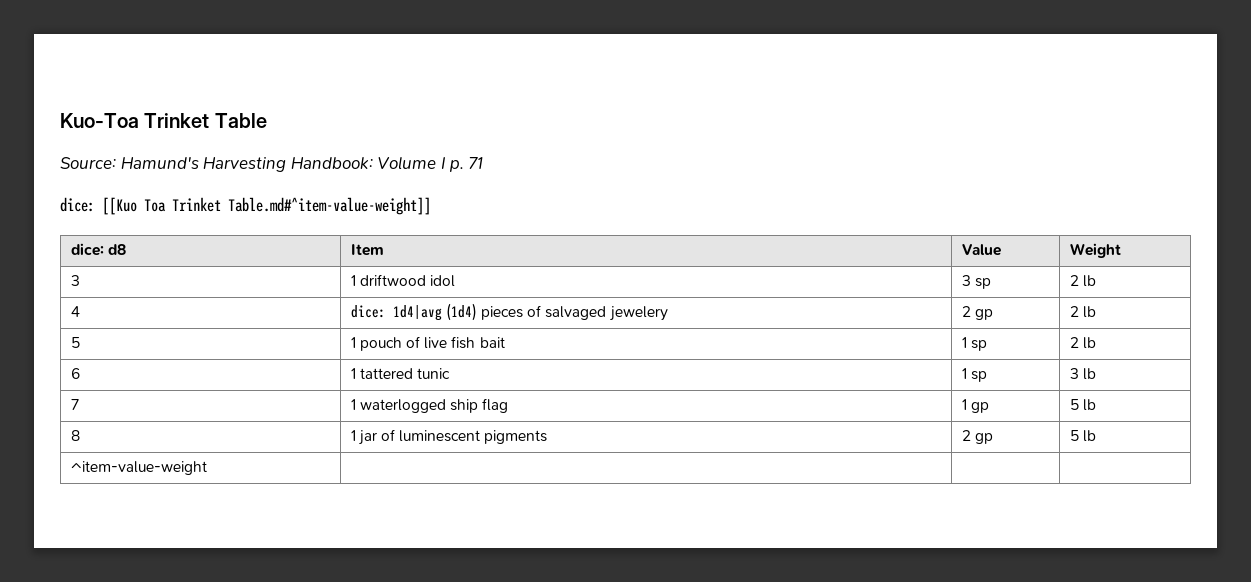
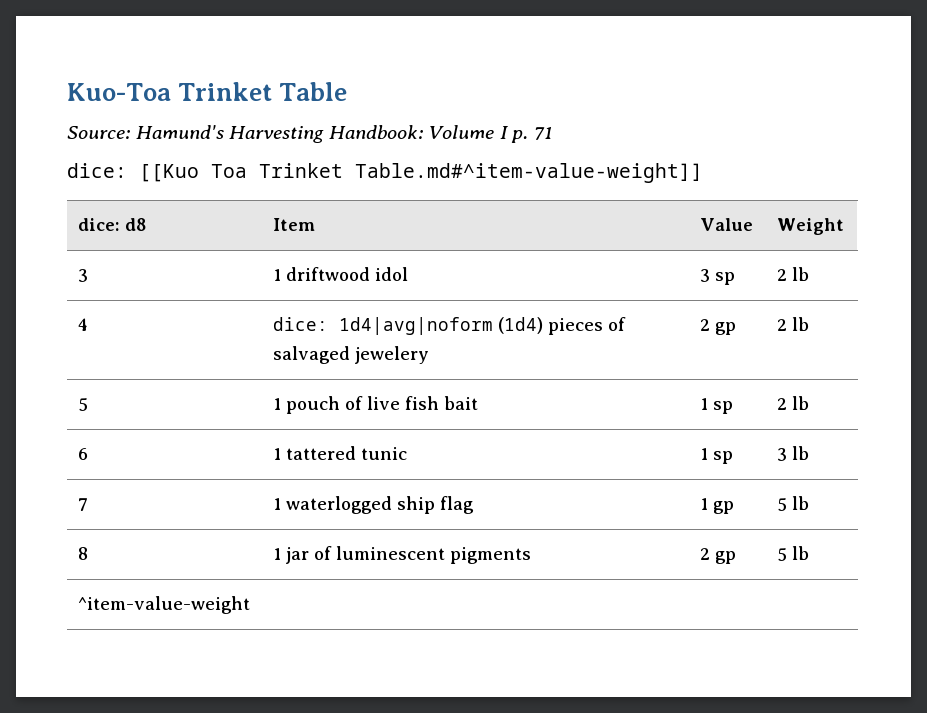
[392,305,442,321] 1d4|avg -> [339,317,494,335] 1d4|avg|noform

